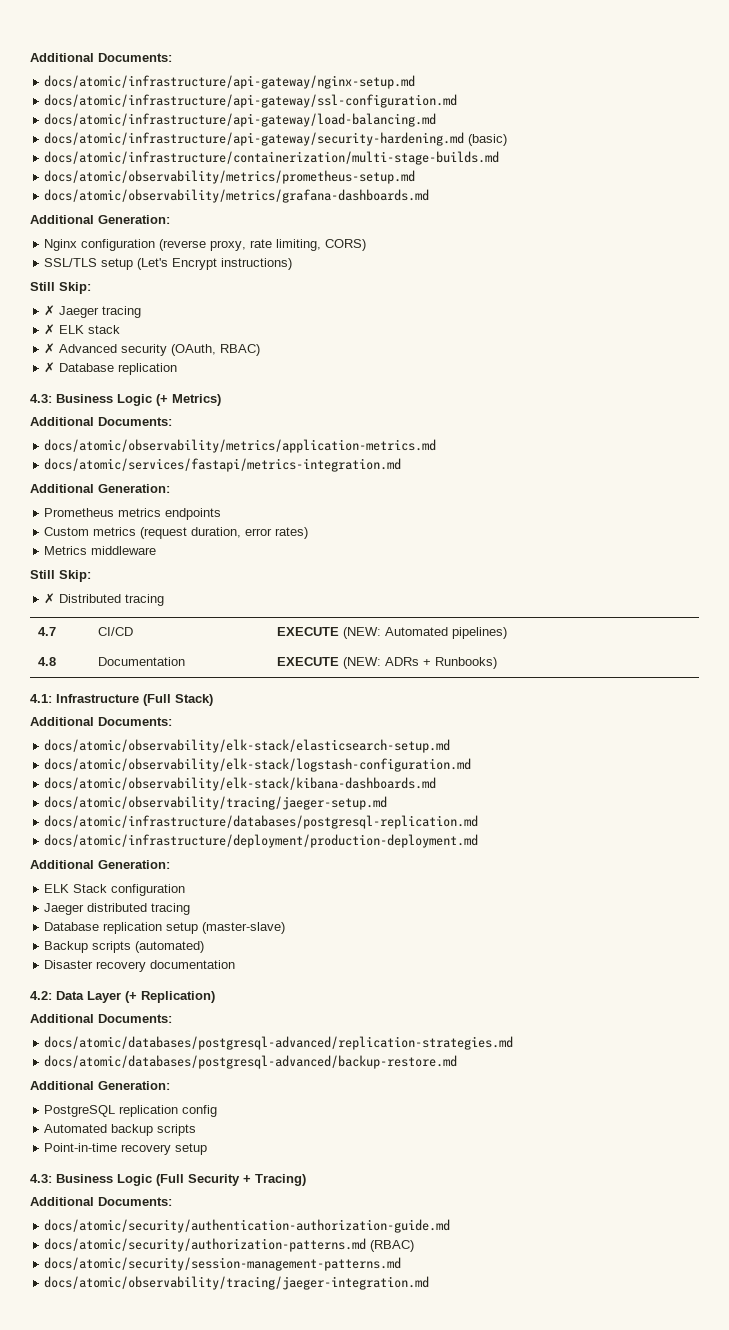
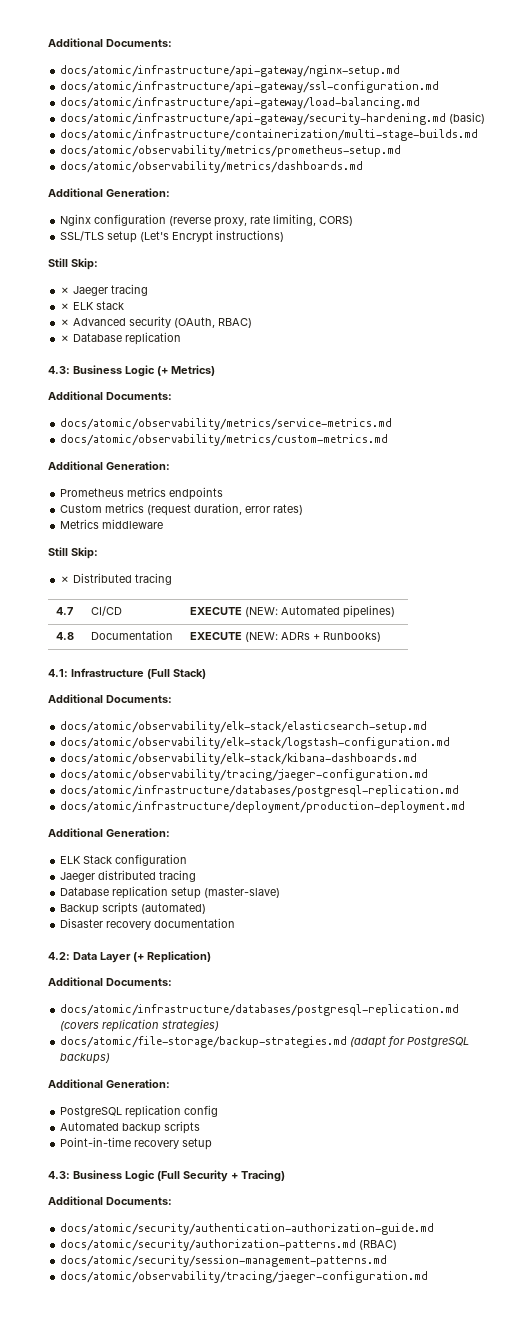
[44,189,430,203] docs/atomic/observability/metrics/grafana-dashboards.md -> [60,161,364,173] docs/atomic/observability/metrics/dashboards.md
[44,439,437,453] [44,458,402,472] docs/atomic/observability/metrics/application-metrics.md // docs/atomic/services/fastapi/metrics-integration.md -> [60,418,393,430] [60,434,389,446] docs/atomic/observability/metrics/service-metrics.md // docs/atomic/observability/metrics/custom-metrics.md
[44,796,388,810] docs/atomic/observability/tracing/jaeger-setup.md -> [60,769,429,781] docs/atomic/observability/tracing/jaeger-configuration.md
[44,1036,514,1050] [44,1055,458,1069] docs/atomic/databases/postgresql-advanced/replication-strategies.md // docs/atomic/databases/postgresql-advanced/backup-restore.md -> [60,1004,460,1016] [60,1019,220,1032] [60,1036,470,1048] [60,1053,111,1064] docs/atomic/infrastructure/databases/postgresql-replication.md (covers replication strategies) // docs/atomic/file-storage/backup-strategies.md (adapt for PostgreSQL backups)
[44,1276,430,1290] docs/atomic/observability/tracing/jaeger-integration.md -> [60,1271,429,1283] docs/atomic/observability/tracing/jaeger-configuration.md

